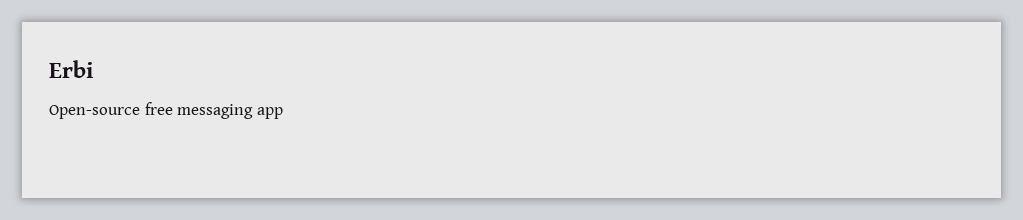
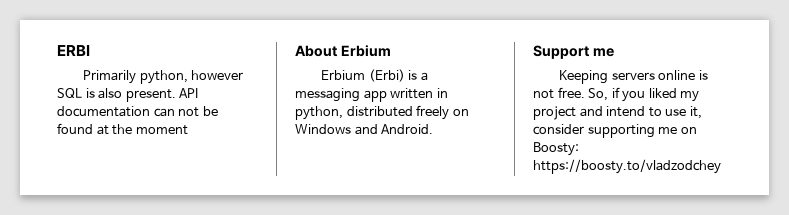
[49,60,93,78] [49,102,283,119] Erbi // Open-source free messaging app -> [57,45,90,56] [83,70,244,84] [57,88,199,102] [57,106,218,117] [57,123,188,135] [295,45,391,57] [321,69,428,82] [295,88,448,102] [295,105,469,120] [295,124,434,135] [533,45,614,59] [559,70,708,84] [533,87,700,102] [533,106,702,120] [533,124,697,138] [533,142,579,156] [533,159,721,174] ERBI // Primarily python, however SQL is also present. API documentation can not be found at the moment // About Erbium // Erbium (Erbi) is a messaging app written in python, distributed freely on Windows and Android. // Support me // Keeping servers online is not free. So, if you liked my project and intend to use it, consider supporting me on Boosty: https://boosty.to/vladzodchey

